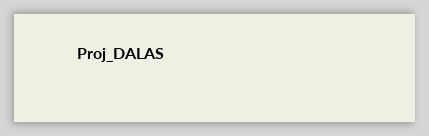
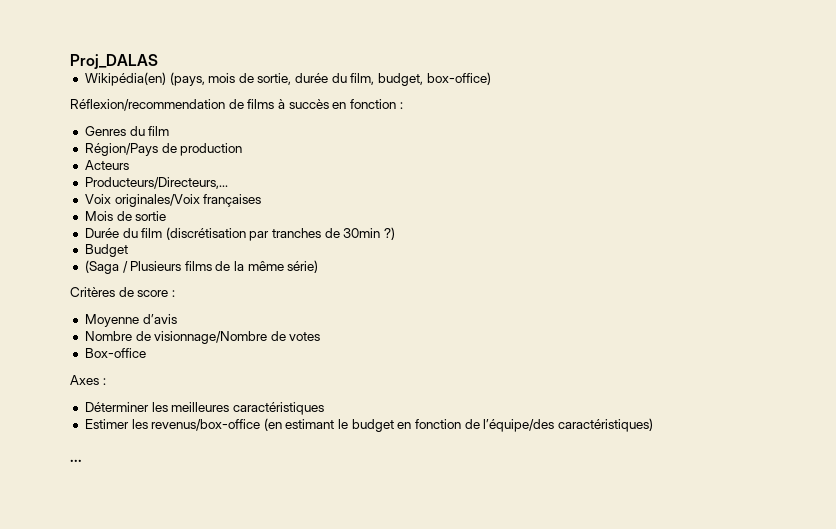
(164, 55) none -> [84,72,491,86] [70,99,403,111] [84,126,170,136] [84,143,243,156] [84,160,129,170] [84,177,228,189] [84,194,262,207] [84,211,167,221] [84,227,396,241] [84,244,128,257] [84,260,319,274] [70,287,175,297] [84,314,177,327] [84,331,321,344] [84,348,146,358] [70,375,106,385] [84,402,324,415] [84,418,653,432] [70,459,82,462] // Wikipédia(en) (pays, mois de sortie, durée du film, budget, box-office) // Réflexion/recommendation de films à succès en fonction : // Genres du film // Région/Pays de production // Acteurs // Producteurs/Directeurs,... // Voix originales/Voix françaises // Mois de sortie // Durée du film (discrétisation par tranches de 30min ?) // Budget // (Saga / Plusieurs films de la même série) // Critères de score : // Moyenne d’avis // Nombre de visionnage/Nombre de votes // Box-office // Axes : // Déterminer les meilleures caractéristiques // Estimer les revenus/box-office (en estimant le budget en fonction de l’équipe/des caractéristiques) // ...

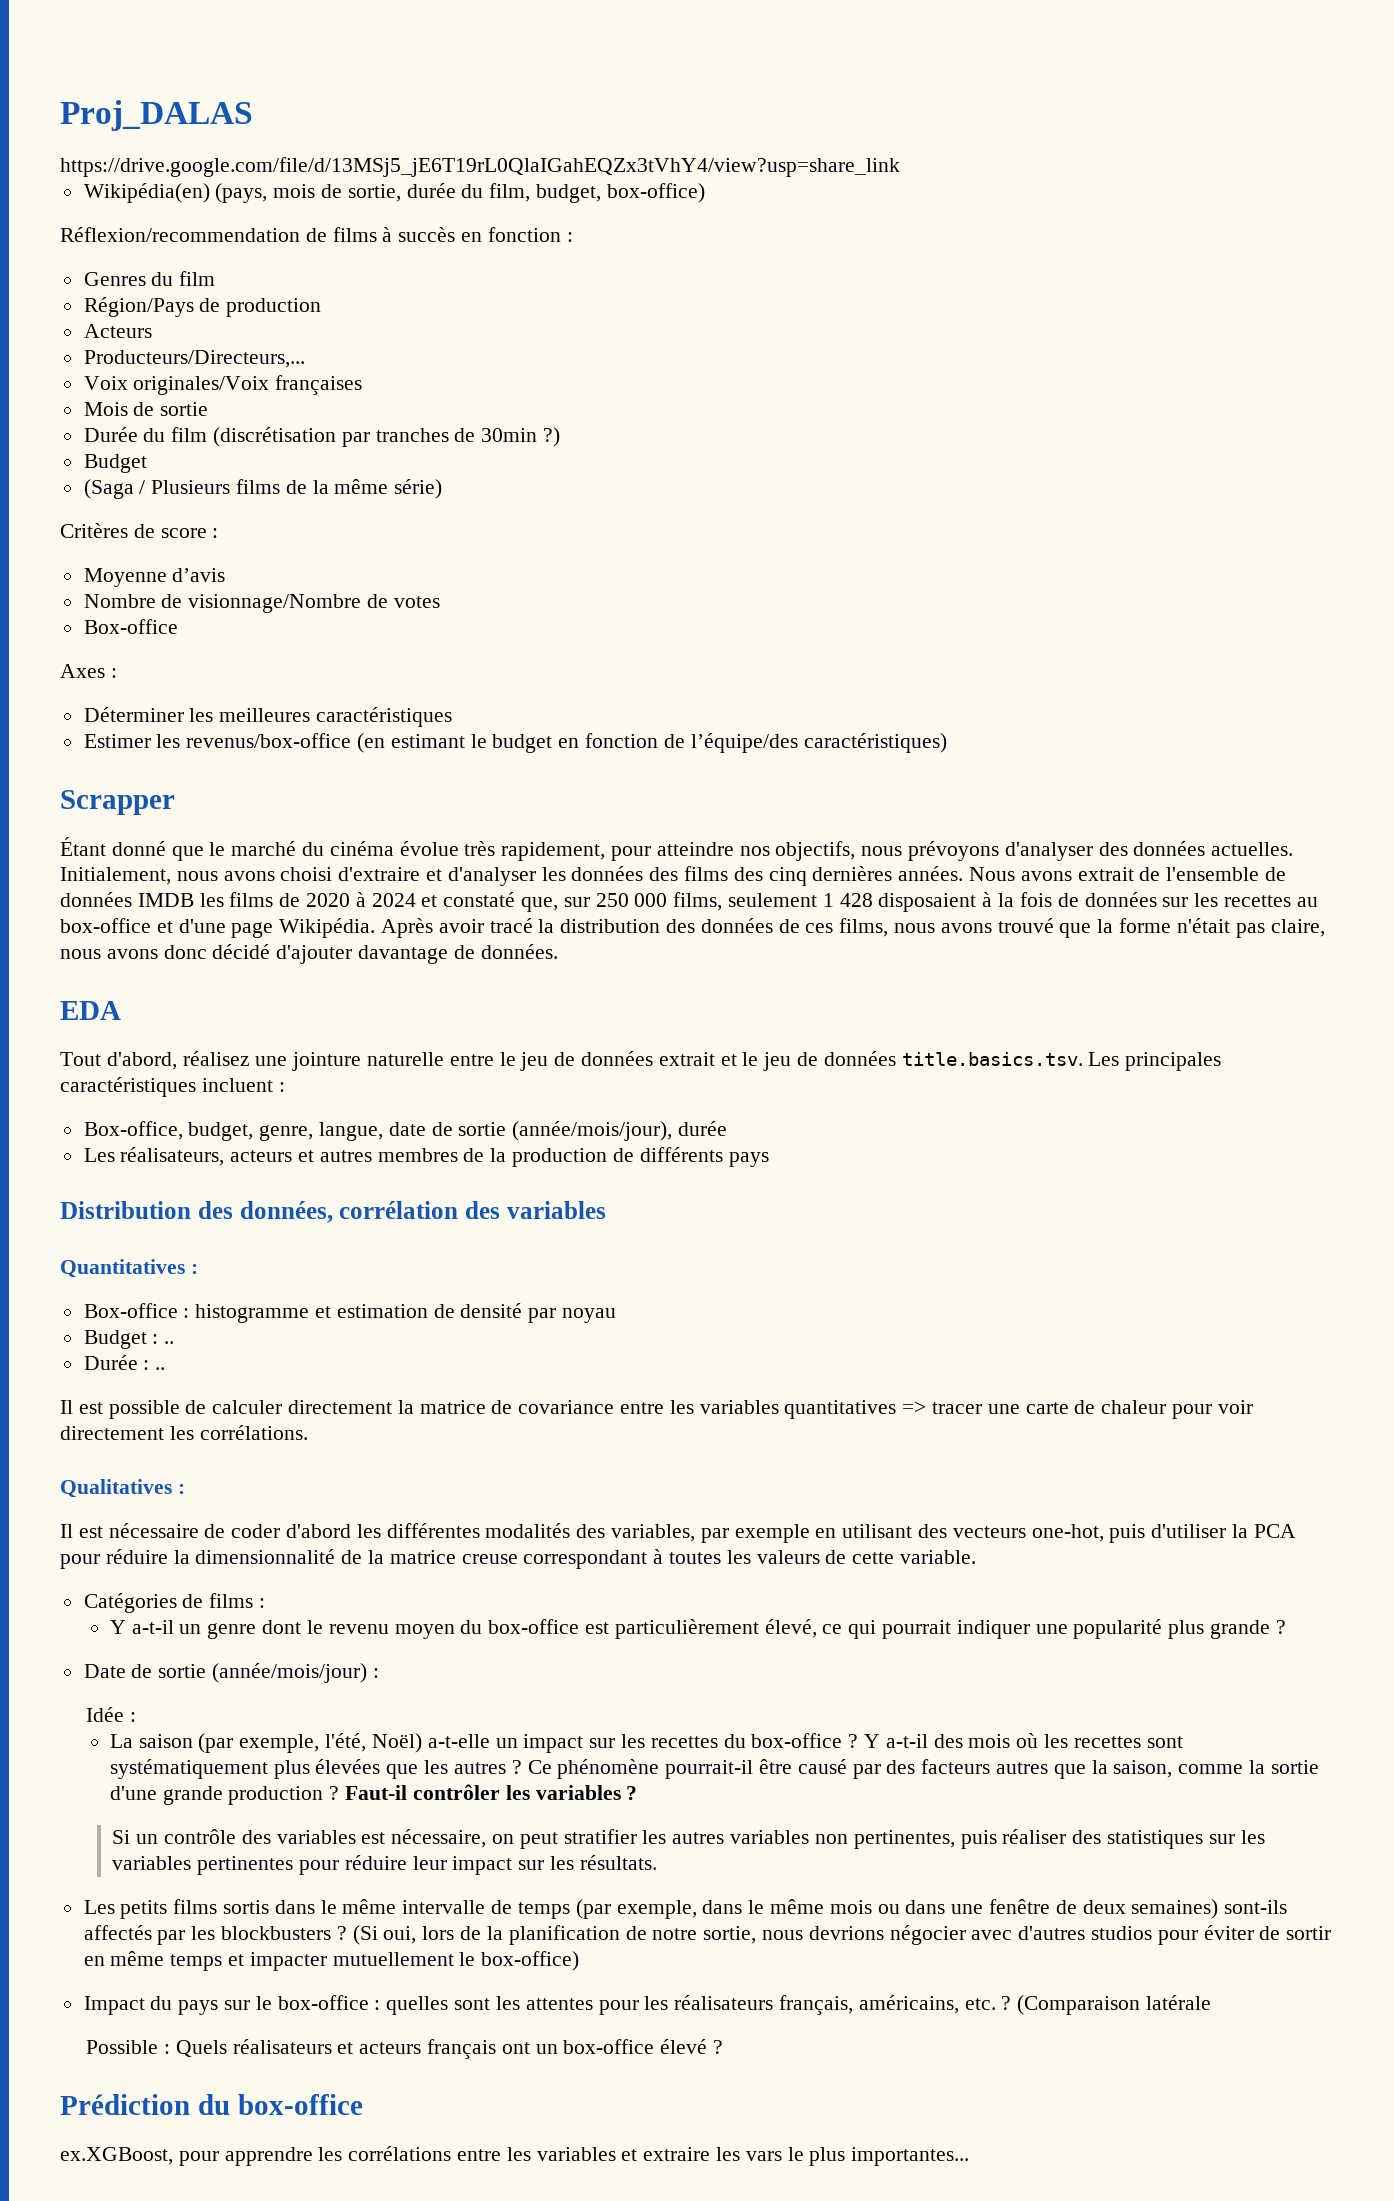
(158, 61) none -> [60,157,900,177] // https://drive.google.com/file/d/13MSj5_jE6T19rL0QlaIGahEQZx3tVhY4/view?usp=share_link
[70,459,82,462] ... -> [60,790,175,815] [60,837,1294,861] [60,866,1287,886] [60,892,1318,912] [60,918,1325,938] [60,944,558,964] [60,1001,121,1020] [60,1051,1222,1071] [60,1077,285,1097] [83,1121,728,1141] [83,1147,769,1167] [60,1201,606,1223] [60,1259,198,1278] [83,1303,617,1323] [83,1330,175,1349] [83,1355,166,1370] [60,1400,1253,1419] [60,1425,308,1440] [60,1479,185,1498] [60,1523,1296,1543] [60,1549,977,1569] [83,1593,266,1613] [109,1619,1286,1639] [83,1663,379,1683] [86,1707,137,1722] [109,1733,1183,1753] [109,1759,1319,1779] [109,1784,638,1805] [112,1829,1265,1849] [112,1855,657,1875] [83,1899,1288,1919] [83,1925,1332,1945] [83,1951,580,1971] [83,1995,1211,2015] [86,2039,724,2059] [60,2094,363,2115] [60,2146,970,2166] Scrapper // Étant donné que le marché du cinéma évolue très rapidement, pour atteindre nos objectifs, nous prévoyons d'analyser des données actuelles. Initialement, nous avons choisi d'extraire et d'analyser les données des films des cinq dernières années. Nous avons extrait de l'ensemble de données IMDB les films de 2020 à 2024 et constaté que, sur 250 000 films, seulement 1 428 disposaient à la fois de données sur les recettes au box-office et d'une page Wikipédia. Après avoir tracé la distribution des données de ces films, nous avons trouvé que la forme n'était pas claire, nous avons donc décidé d'ajouter davantage de données. // EDA // Tout d'abord, réalisez une jointure naturelle entre le jeu de données extrait et le jeu de données title.basics.tsv. Les principales caractéristiques incluent : // Box-office, budget, genre, langue, date de sortie (année/mois/jour), durée // Les réalisateurs, acteurs et autres membres de la production de différents pays // Distribution des données, corrélation des variables // Quantitatives : // Box-office : histogramme et estimation de densité par noyau // Budget : .. // Durée : .. // Il est possible de calculer directement la matrice de covariance entre les variables quantitatives => tracer une carte de chaleur pour voir directement les corrélations. // Qualitatives : // Il est nécessaire de coder d'abord les différentes modalités des variables, par exemple en utilisant des vecteurs one-hot, puis d'utiliser la PCA pour réduire la dimensionnalité de la matrice creuse correspondant à toutes les valeurs de cette variable. // Catégories de films : // Y a-t-il un genre dont le revenu moyen du box-office est particulièrement élevé, ce qui pourrait indiquer une popularité plus grande ? // Date de sortie (année/mois/jour) : // Idée : // La saison (par exemple, l'été, Noël) a-t-elle un impact sur les recettes du box-office ? Y a-t-il des mois où les recettes sont systématiquement plus élevées que les autres ? Ce phénomène pourrait-il être causé par des facteurs autres que la saison, comme la sortie d'une grande production ? Faut-il contrôler les variables ? // Si un contrôle des variables est nécessaire, on peut stratifier les autres variables non pertinentes, puis réaliser des statistiques sur les variables pertinentes pour réduire leur impact sur les résultats. // Les petits films sortis dans le même intervalle de temps (par exemple, dans le même mois ou dans une fenêtre de deux semaines) sont-ils affectés par les blockbusters ? (Si oui, lors de la planification de notre sortie, nous devrions négocier avec d'autres studios pour éviter de sortir en même temps et impacter mutuellement le box-office) // Impact du pays sur le box-office : quelles sont les attentes pour les réalisateurs français, américains, etc. ? (Comparaison latérale // Possible : Quels réalisateurs et acteurs français ont un box-office élevé ? // Prédiction du box-office // ex.XGBoost, pour apprendre les corrélations entre les variables et extraire les vars le plus importantes...

